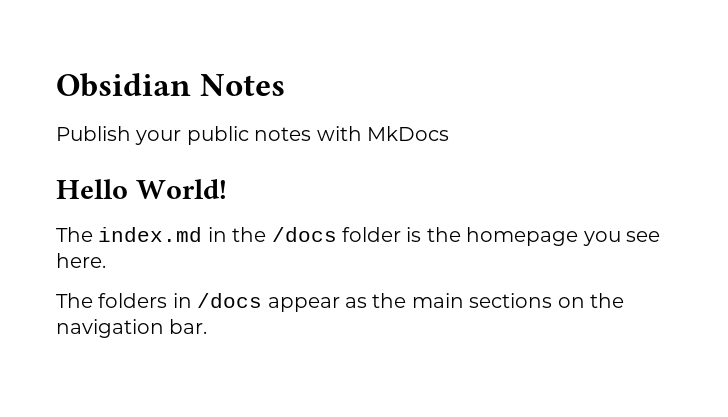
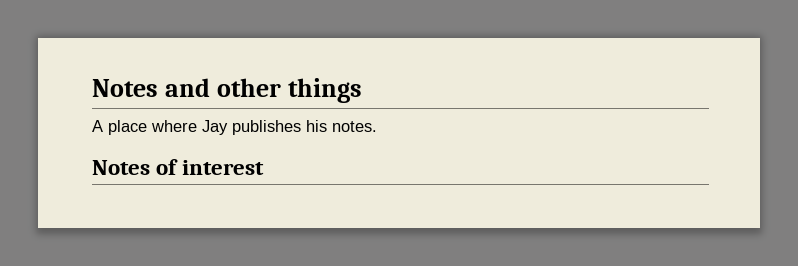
[56,73,286,97] [56,126,449,145] [56,179,227,199] [56,227,660,246] [56,253,106,268] [56,293,624,312] [56,319,208,338] Obsidian Notes // Publish your public notes with MkDocs // Hello World! // The index.md in the /docs folder is the homepage you see here. // The folders in /docs appear as the main sections on the navigation bar. -> [92,78,363,103] [92,120,377,135] [92,159,265,175] Notes and other things // A place where Jay publishes his notes. // Notes of interest

